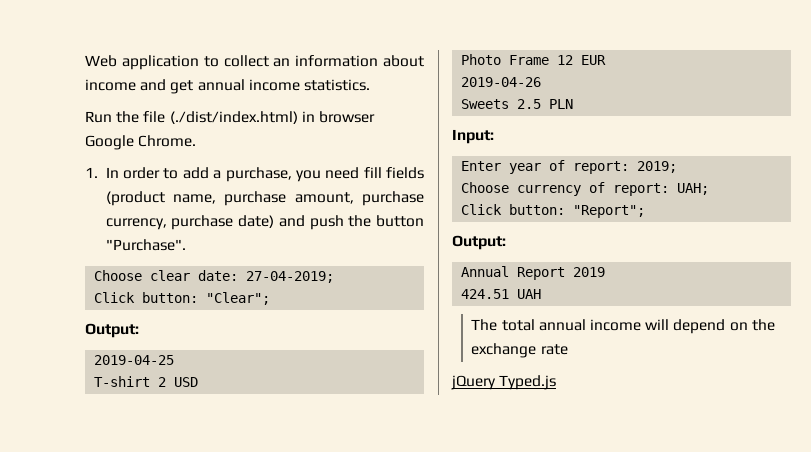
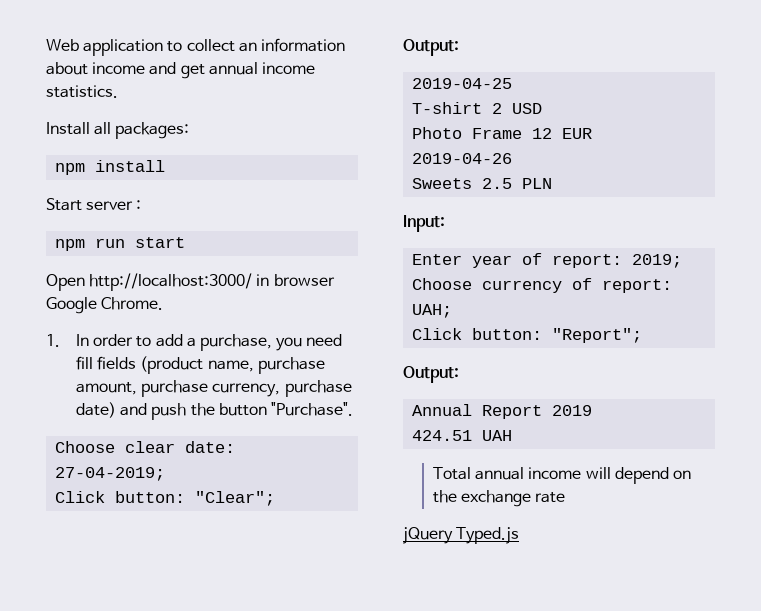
[85,111,298,124] Run the file (./dist/index.html) -> [46,122,190,139] [55,160,166,175] [46,198,142,211] [55,237,186,251] [46,273,253,291] Install all packages: // npm install // Start server : // npm run start // Open http://localhost:3000/
[471,319,535,331] The total -> [433,467,472,480] Total

